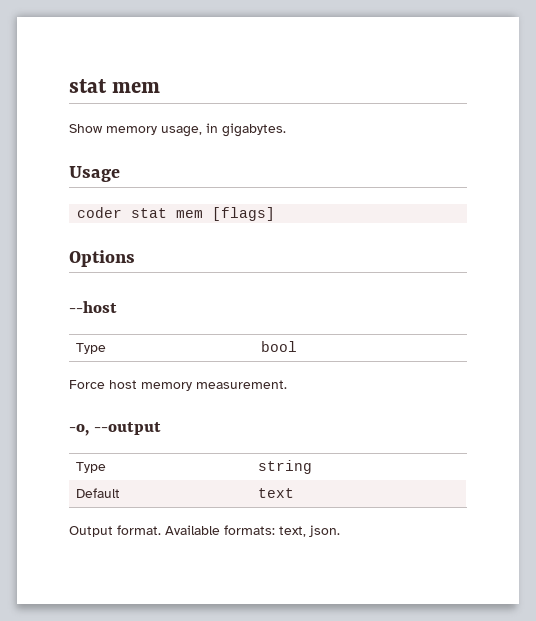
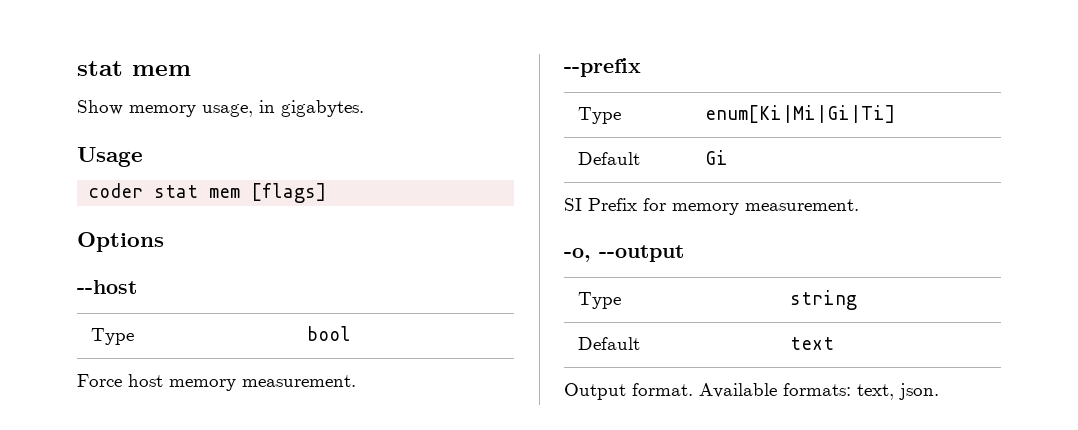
(287, 384) none -> [564,58,641,77] [577,107,621,124] [704,105,895,123] [577,152,640,165] [704,150,728,165] [564,198,859,215] // --prefix // Type | enum[Ki|Mi|Gi|Ti] // Default | Gi // SI Prefix for memory measurement.

